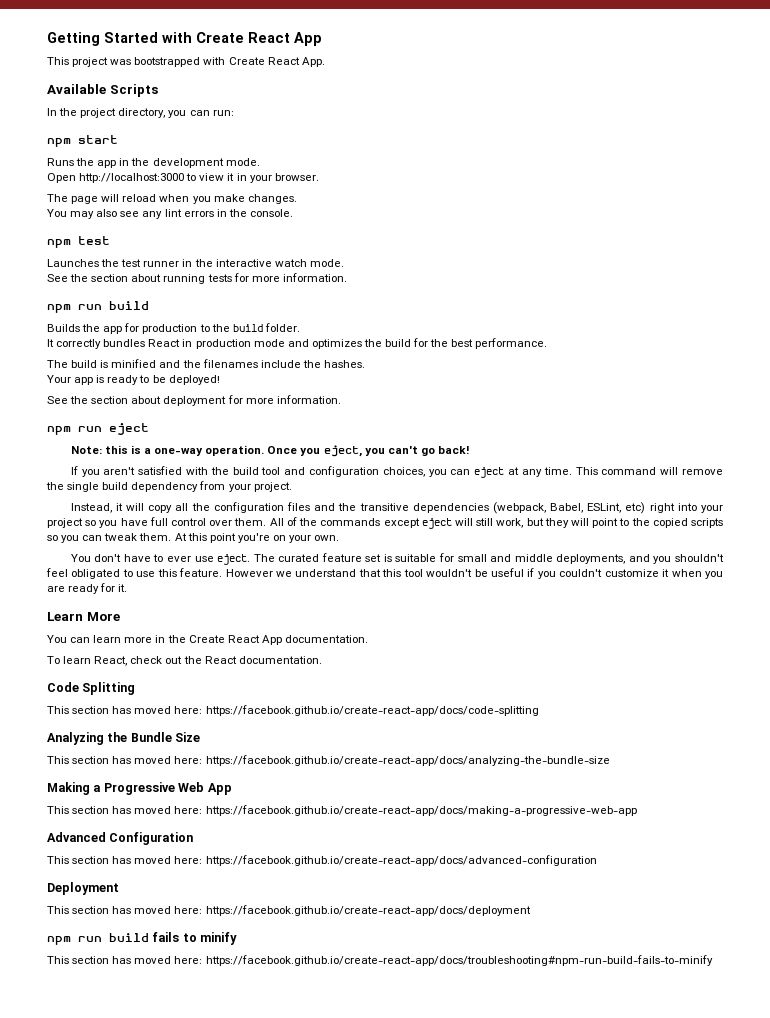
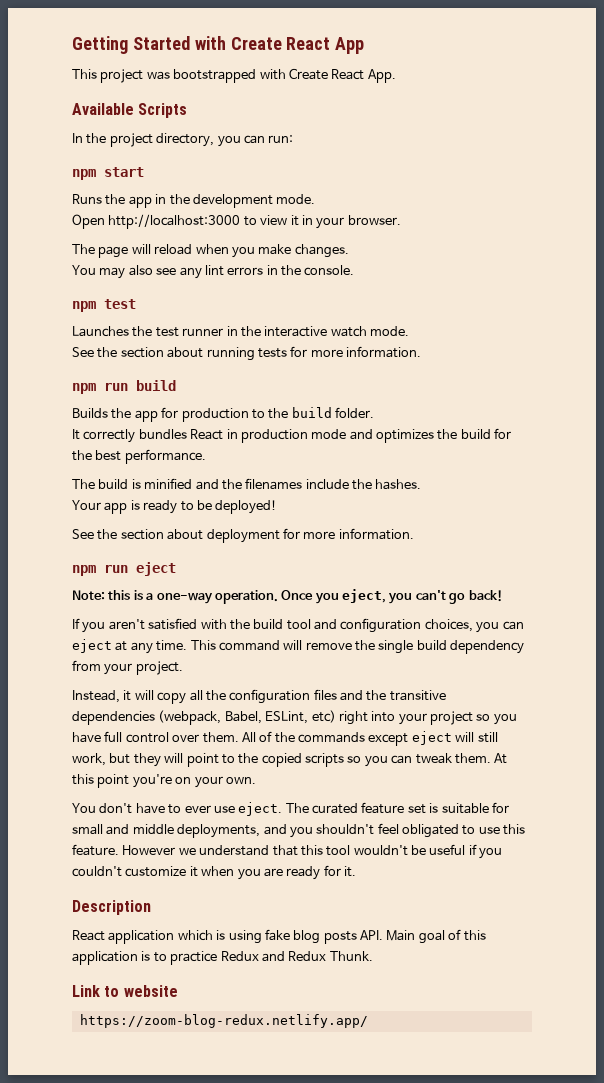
[47,612,120,621] [47,635,368,645] [47,656,322,666] [47,682,136,695] [47,705,539,716] [47,732,201,745] [47,755,610,766] [47,782,232,795] [47,805,637,816] [47,832,194,845] [47,855,597,866] [47,882,119,895] [47,905,531,916] [47,932,238,945] [47,955,713,966] Learn More // You can learn more in the Create React App documentation. // To learn React, check out the React documentation. // Code Splitting // This section has moved here: https://facebook.github.io/create-react-app/docs/code-splitting // Analyzing the Bundle Size // This section has moved here: https://facebook.github.io/create-react-app/docs/analyzing-the-bundle-size // Making a Progressive Web App // This section has moved here: https://facebook.github.io/create-react-app/docs/making-a-progressive-web-app // Advanced Configuration // This section has moved here: https://facebook.github.io/create-react-app/docs/advanced-configuration // Deployment // This section has moved here: https://facebook.github.io/create-react-app/docs/deployment // npm run build fails to minify // This section has moved here: https://facebook.github.io/create-react-app/docs/troubleshooting#npm-run-build-fails-to-minify -> [72,900,151,915] [72,929,486,944] [72,951,373,965] [72,985,178,997] [79,1014,368,1028] Description // React application which is using fake blog posts API. Main goal of this application is to practice Redux and Redux Thunk. // Link to website // https://zoom-blog-redux.netlify.app/

